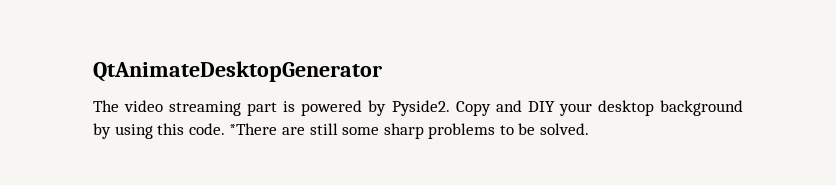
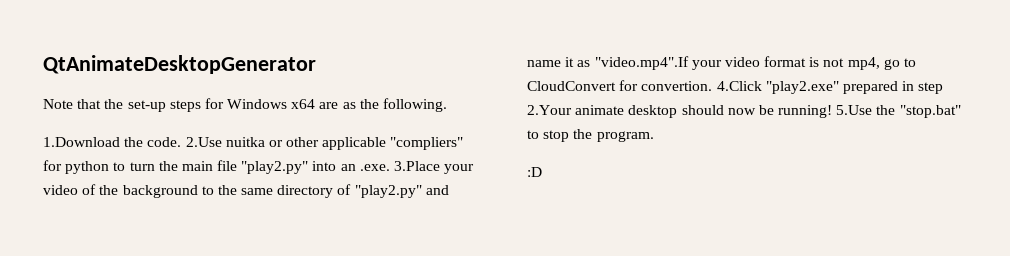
[93,100,744,116] [93,123,590,139] The video streaming part is powered by Pyside2. Copy and DIY your desktop background by using this code. *There are still some sharp problems to be solved. -> [43,98,448,112] [43,137,464,150] [43,160,475,174] [43,184,449,198] [527,56,917,70] [527,80,944,94] [527,105,961,118] [527,129,654,142] [527,167,542,177] Note that the set-up steps for Windows x64 are as the following. // 1.Download the code. 2.Use nuitka or other applicable "compliers" for python to turn the main file "play2.py" into an .exe. 3.Place your video of the background to the same directory of "play2.py" and name it as "video.mp4".If your video format is not mp4, go to CloudConvert for convertion. 4.Click "play2.exe" prepared in step 2.Your animate desktop should now be running! 5.Use the "stop.bat" to stop the program. // :D

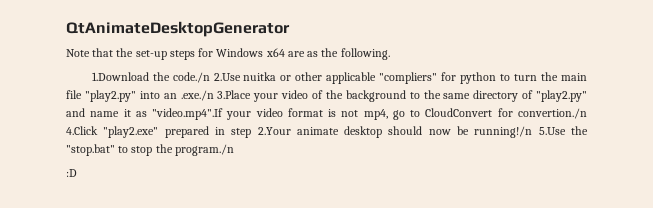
[147,137,182,147] code. -> [172,72,210,83] code./n
[359,164,390,171] .exe. -> [180,90,214,101] .exe./n
[641,81,713,91] convertion. -> [517,108,587,119] convertion./n
[778,105,833,118] running! -> [474,126,533,138] running!/n
[596,131,654,142] program. -> [174,144,234,156] program./n

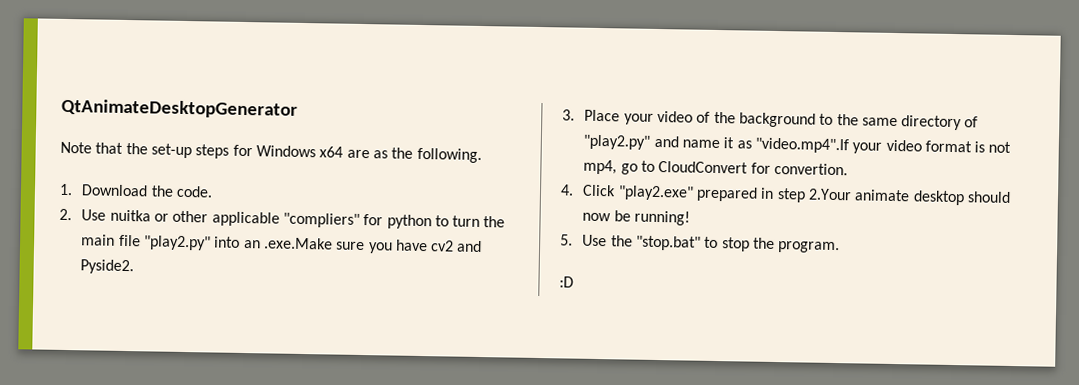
[91,72,241,83] 1.Download the code./n 2.Use -> [59,183,213,198] [59,208,107,221] 1. Download the code. // 2. Use
[180,90,252,101] .exe./n 3.Place -> [263,237,483,254] [80,259,135,275] [562,109,621,122] .exe.Make sure you have cv2 and Pyside2. // 3. Place
[517,108,587,119] [66,126,98,135] convertion./n 4.Click -> [773,162,848,176] [560,184,617,197] convertion. // 4. Click
[474,126,566,138] running!/n 5.Use -> [633,210,690,226] [560,234,608,247] running! // 5. Use
[174,144,234,156] program./n -> [778,241,841,254] program.

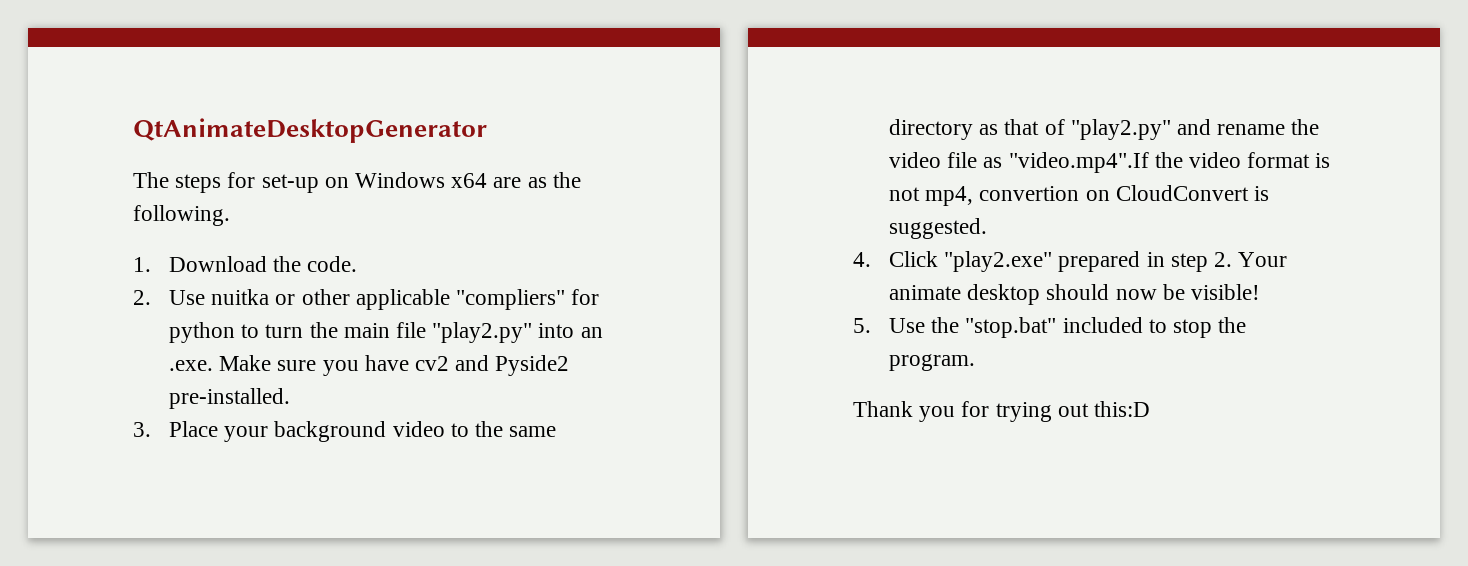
[60,141,253,159] Note that the set-up steps for -> [133,172,349,193] The steps for set-up on
[263,237,333,250] .exe.Make -> [168,355,272,371] .exe. Make
[80,259,135,275] Pyside2. -> [495,355,570,376] [168,388,290,409] Pyside2 pre-installed.
[656,110,816,128] video of the background -> [274,421,445,442] background video
(963, 123) none -> [979,119,1040,135] as that
[681,137,735,149] name it -> [1217,119,1320,135] [888,152,978,168] rename the video file
[852,142,883,154] your -> [1154,152,1183,168] the
[620,160,848,176] go to CloudConvert for convertion. -> [979,185,1269,201] [888,218,987,239] convertion on CloudConvert is suggested.
[807,188,852,201] 2.Your -> [1213,252,1288,267] 2. Your
[633,210,690,226] running! -> [1190,284,1260,300] visible!
(701, 243) none -> [1062,317,1143,333] included
[559,276,574,288] :D -> [853,401,1151,422] Thank you for trying out this:D

